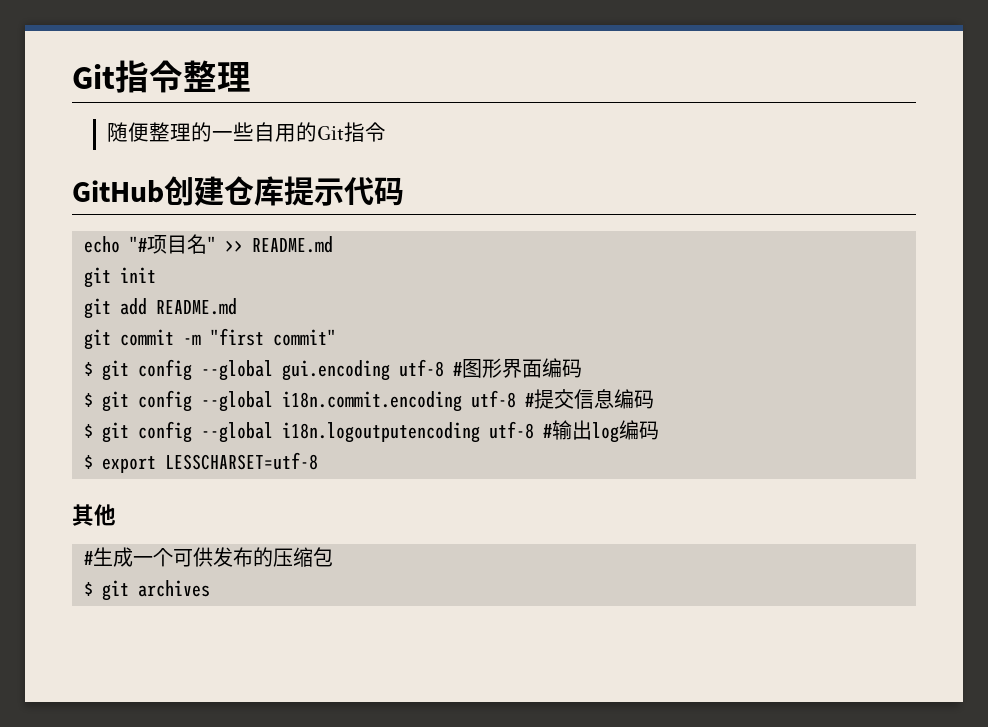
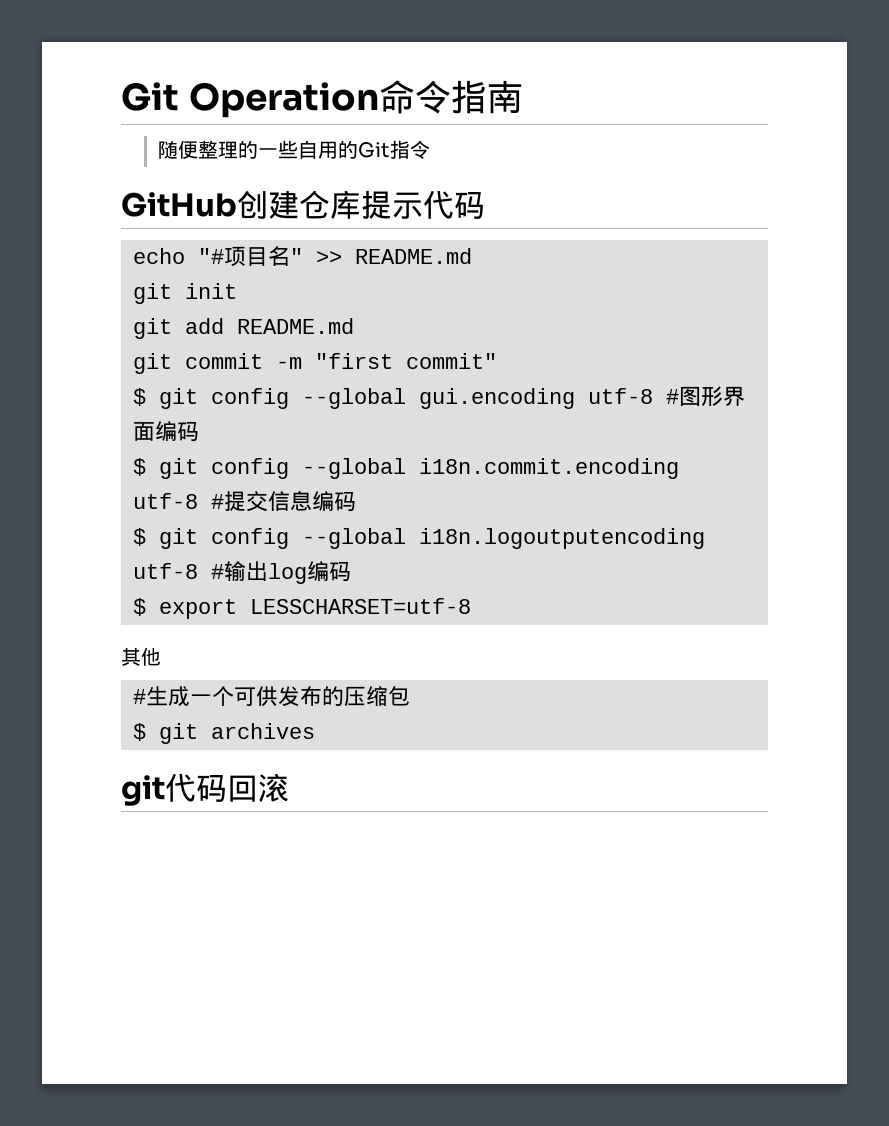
[72,60,251,93] Git指令整理 -> [121,80,523,118] Git Operation命令指南
(211, 588) none -> [121,773,289,806] // git代码回滚

